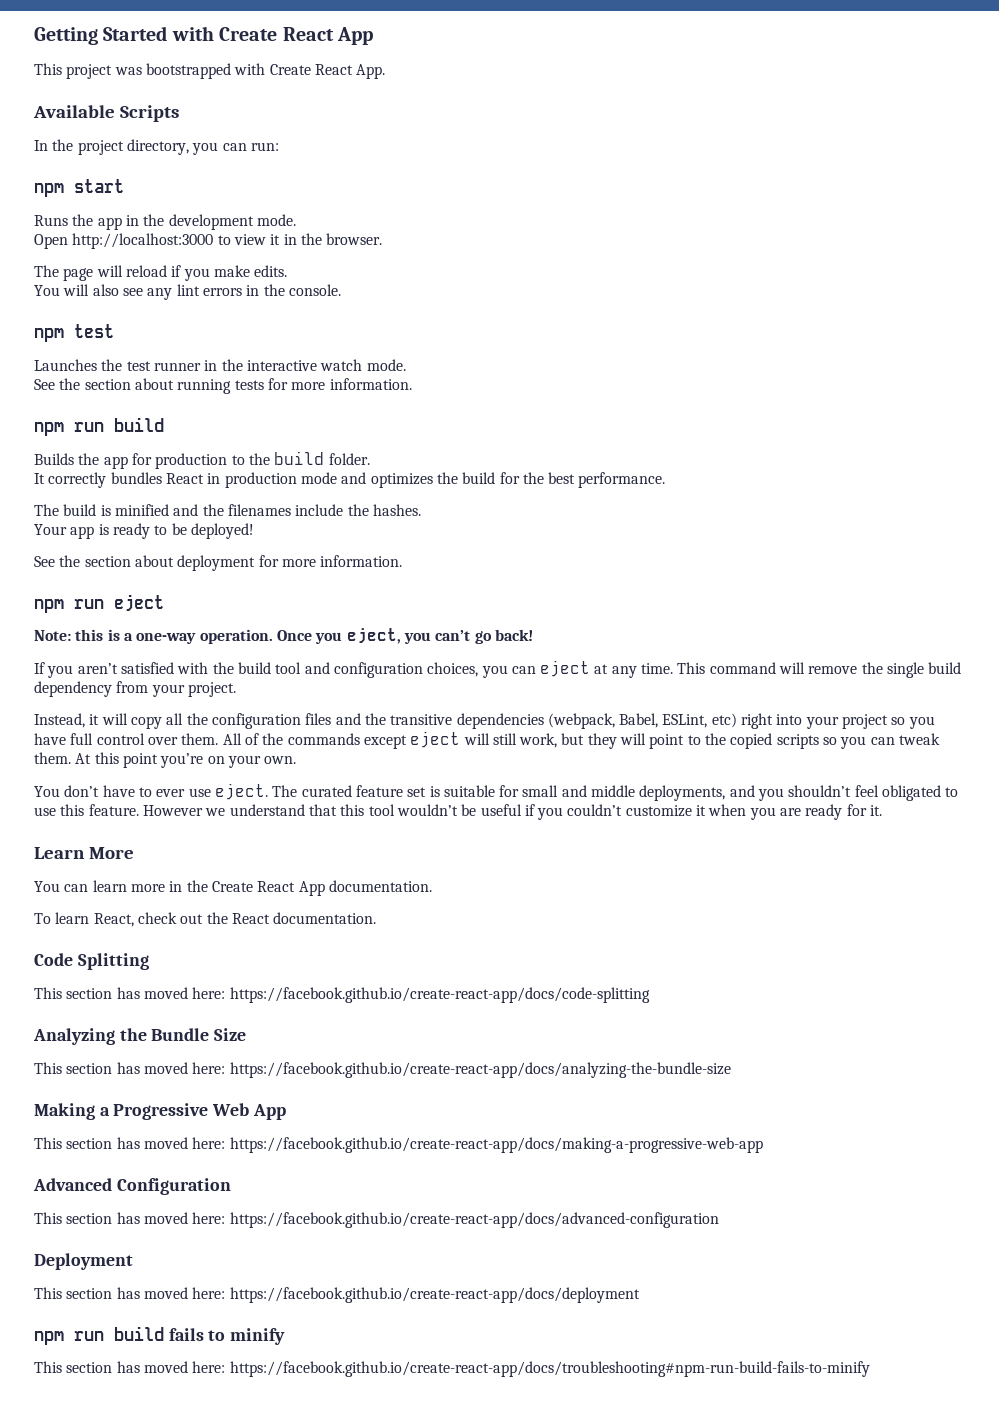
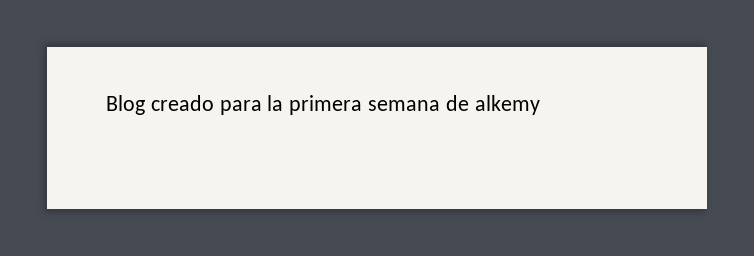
[34,26,373,45] [34,63,386,79] [33,105,179,122] [34,139,279,155] [34,179,124,197] [34,214,296,230] [34,233,383,249] [34,265,288,281] [34,284,341,300] [34,324,114,342] [34,359,406,371] [34,378,412,394] [34,417,164,436] [34,451,370,469] [34,472,666,488] [34,504,421,516] [34,523,254,539] [34,555,403,571] [34,594,164,613] [34,628,533,644] [34,660,962,678] [34,681,236,697] [34,713,935,729] [34,731,941,749] [34,752,297,768] [34,783,959,801] [34,804,883,820] [34,847,134,859] [34,880,432,896] [34,912,377,927] [34,953,149,970] [34,987,650,1003] [33,1028,247,1045] [34,1062,731,1078] [34,1103,286,1120] [34,1137,763,1153] [33,1178,231,1195] [34,1212,719,1228] [34,1253,133,1270] [34,1287,640,1303] [34,1326,286,1345] [34,1361,870,1377] Getting Started with Create React App // This project was bootstrapped with Create React App. // Available Scripts // In the project directory, you can run: // npm start // Runs the app in the development mode. // Open http://localhost:3000 to view it in the browser. // The page will reload if you make edits. // You will also see any lint errors in the console. // npm test // Launches the test runner in the interactive watch mode. // See the section about running tests for more information. // npm run build // Builds the app for production to the build folder. // It correctly bundles React in production mode and optimizes the build for the best performance. // The build is minified and the filenames include the hashes. // Your app is ready to be deployed! // See the section about deployment for more information. // npm run eject // Note: this is a one-way operation. Once you eject, you can’t go back! // If you aren’t satisfied with the build tool and configuration choices, you can eject at any time. This command will remove the single build dependency from your project. // Instead, it will copy all the configuration files and the transitive dependencies (webpack, Babel, ESLint, etc) right into your project so you have full control over them. All of the commands except eject will still work, but they will point to the copied scripts so you can tweak them. At this point you’re on your own. // You don’t have to ever use eject. The curated feature set is suitable for small and middle deployments, and you shouldn’t feel obligated to use this feature. However we understand that this tool wouldn’t be useful if you couldn’t customize it when you are ready for it. // Learn More // You can learn more in the Create React App documentation. // To learn React, check out the React documentation. // Code Splitting // This section has moved here: https://facebook.github.io/create-react-app/docs/code-splitting // Analyzing the Bundle Size // This section has moved here: https://facebook.github.io/create-react-app/docs/analyzing-the-bundle-size // Making a Progressive Web App // This section has moved here: https://facebook.github.io/create-react-app/docs/making-a-progressive-web-app // Advanced Configuration // This section has moved here: https://facebook.github.io/create-react-app/docs/advanced-configuration // Deployment // This section has moved here: https://facebook.github.io/create-react-app/docs/deployment // npm run build fails to minify // This section has moved here: https://facebook.github.io/create-react-app/docs/troubleshooting#npm-run-build-fails-to-minify -> [106,95,540,115] Blog creado para la primera semana de alkemy

